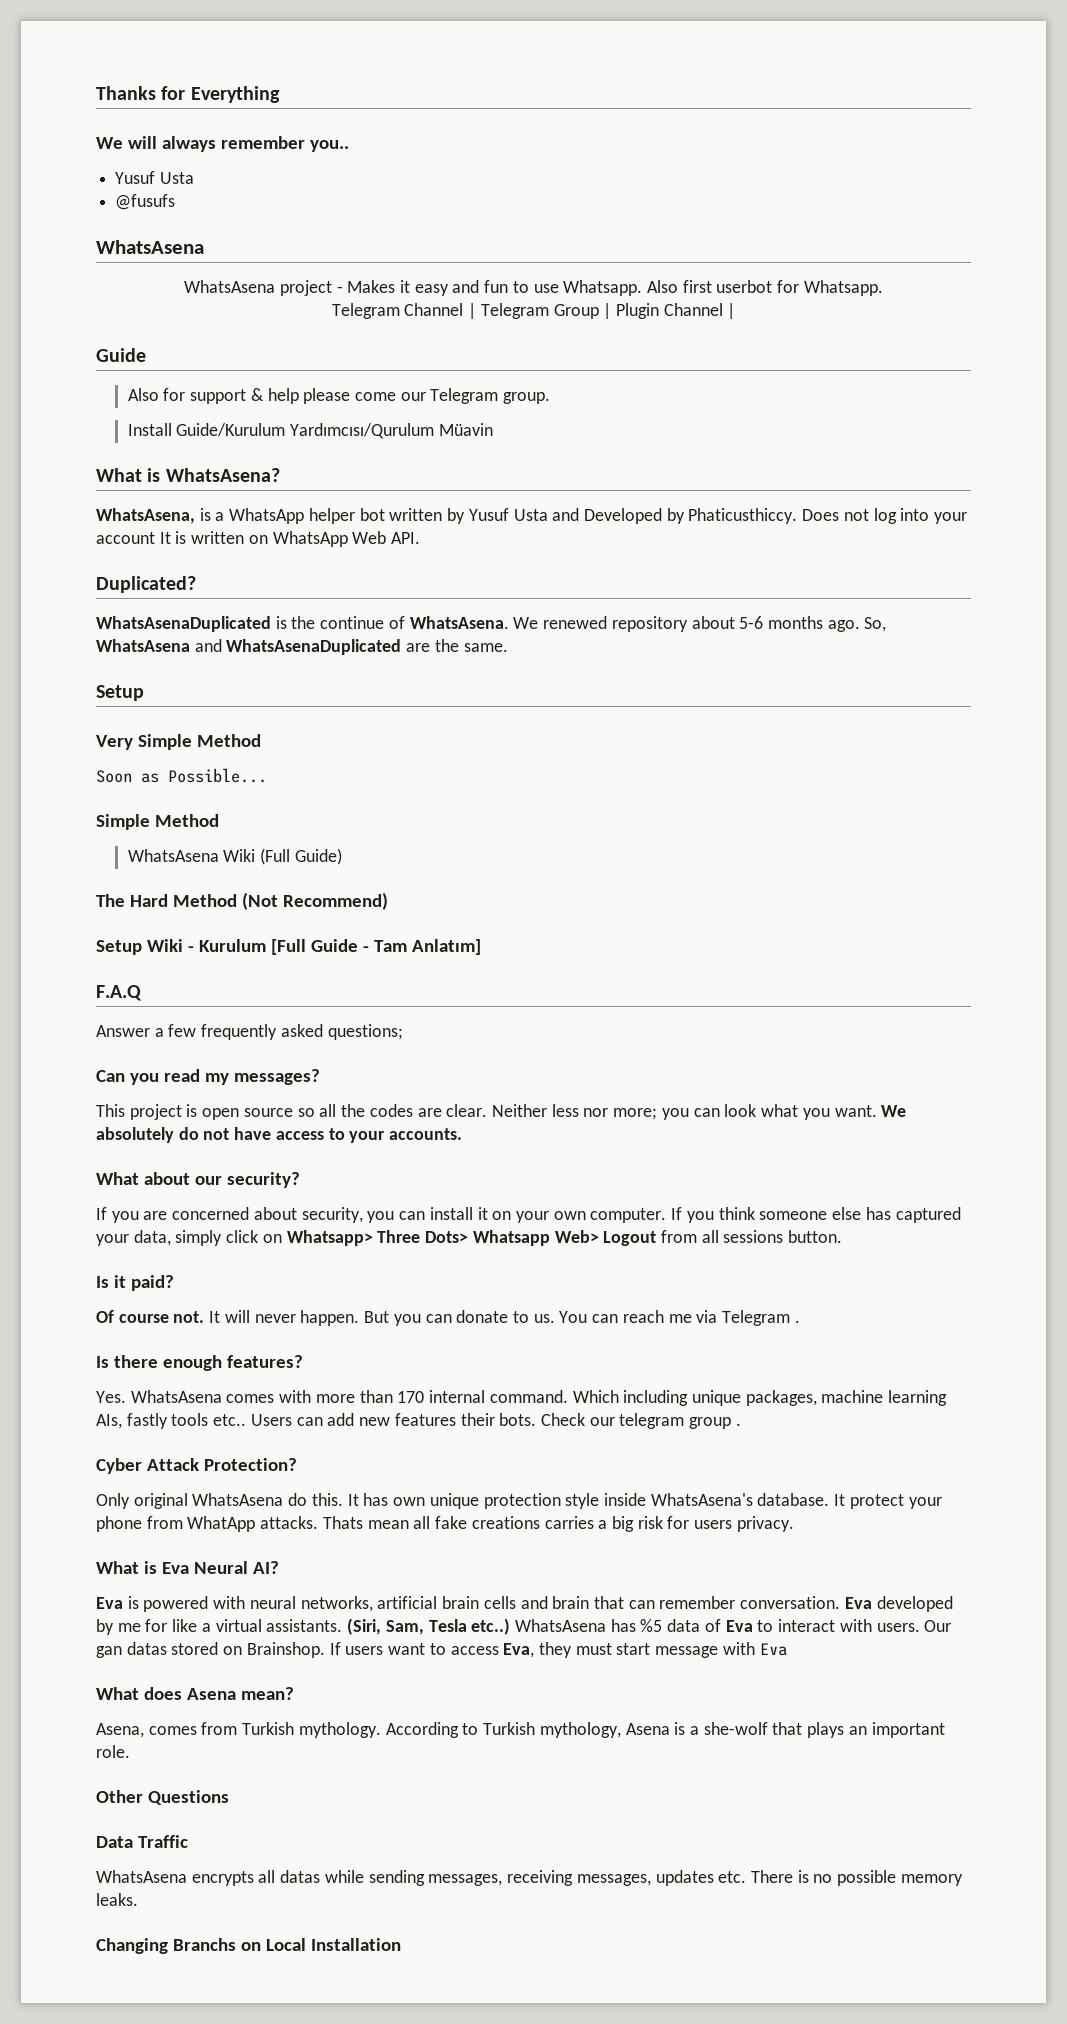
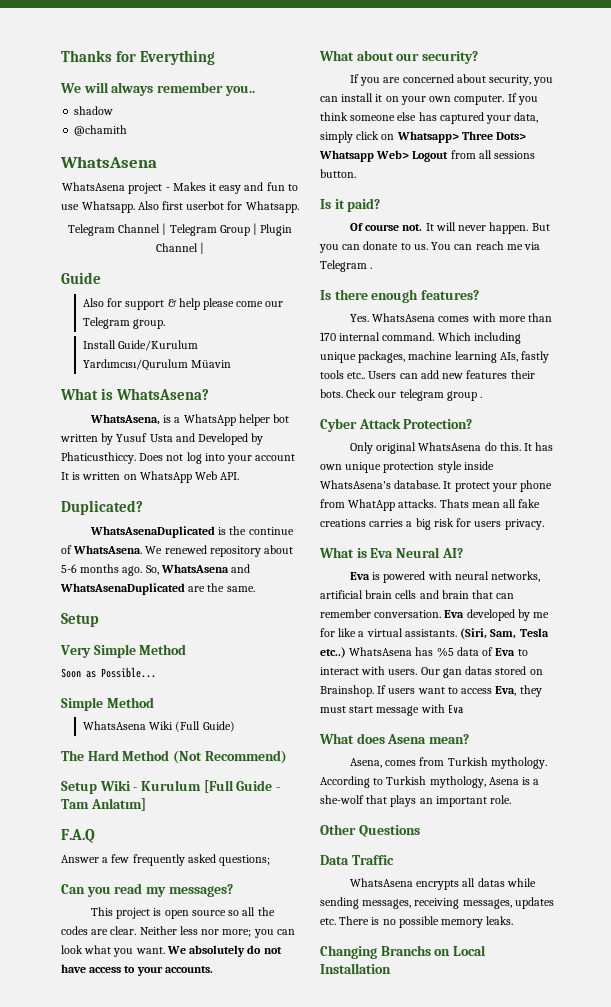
[115,171,194,184] [115,194,176,210] Yusuf Usta // @fusufs -> [74,106,114,115] [74,125,128,136] shadow // @chamith

